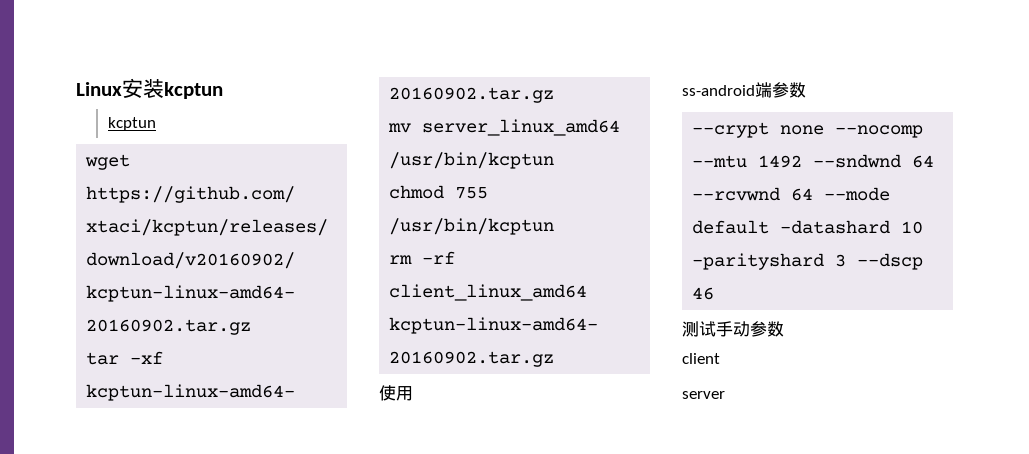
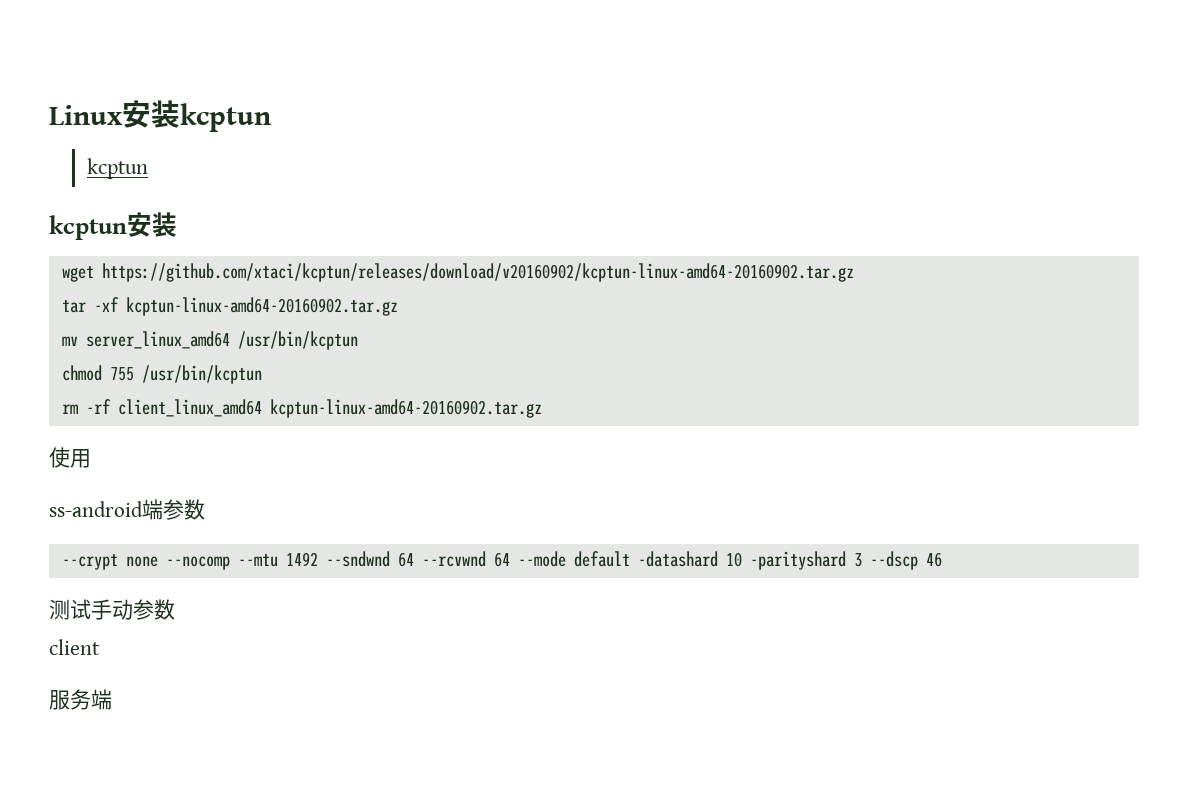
(156, 124) none -> [49,212,177,240] // kcptun安装
[682,391,725,399] server -> [49,689,112,710] 服务端

